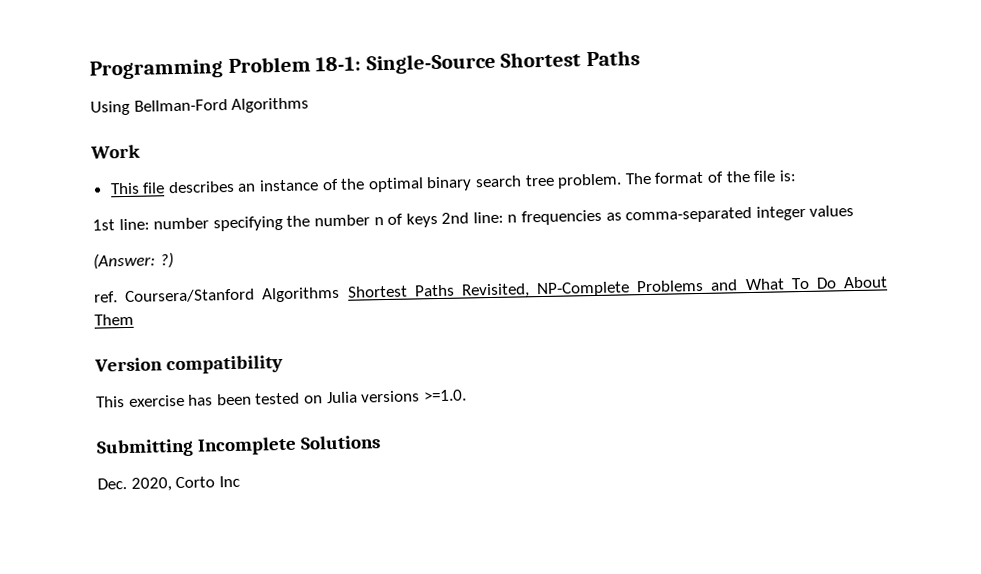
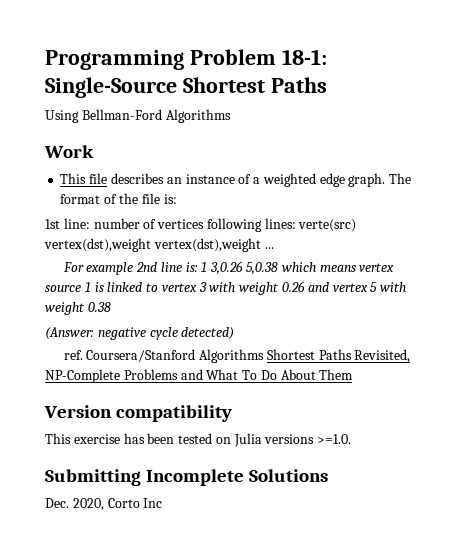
[340,173,623,193] the optimal binary search tree problem. -> [253,173,386,187] a weighted edge graph.
[212,204,855,232] [93,252,174,270] specifying the number n of keys 2nd line: n frequencies as comma-separated integer values // (Answer: ?) -> [143,218,357,232] [44,238,274,252] [62,261,395,275] [45,281,407,295] [45,302,111,315] [45,327,235,340] of vertices following lines: verte(src) vertex(dst),weight vertex(dst),weight ... // For example 2nd line is: 1 3,0.26 5,0.38 which means vertex source 1 is linked to vertex 3 with weight 0.26 and vertex 5 with weight 0.38 // (Answer: negative cycle detected)

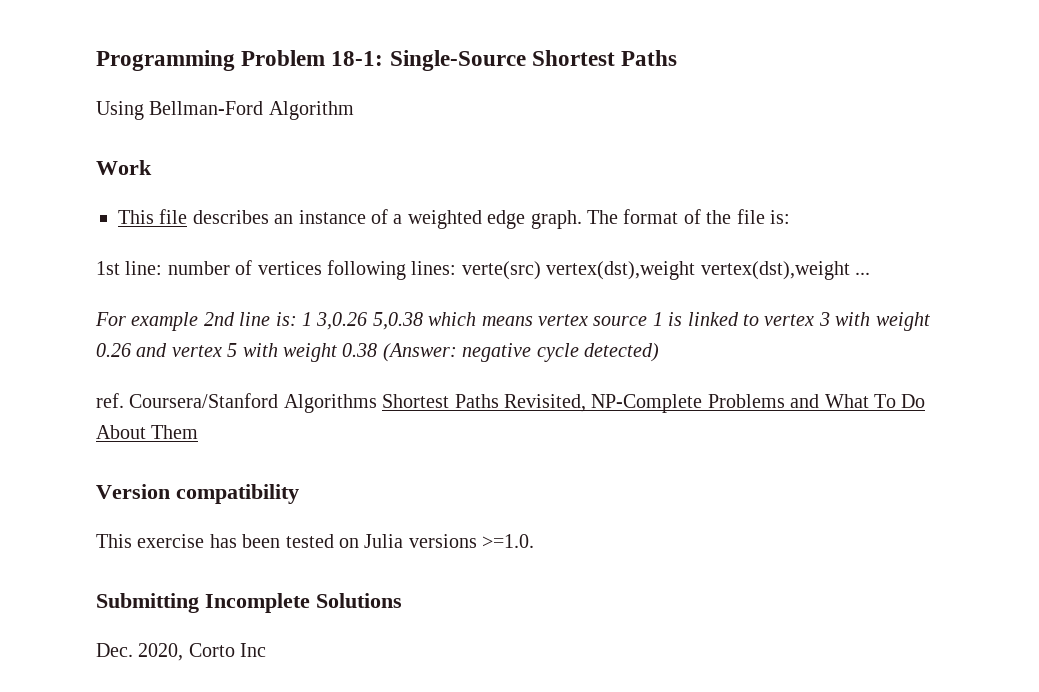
[165,109,231,123] Algorithms -> [268,101,354,120] Algorithm
(111, 307) // -> (378, 350) none

